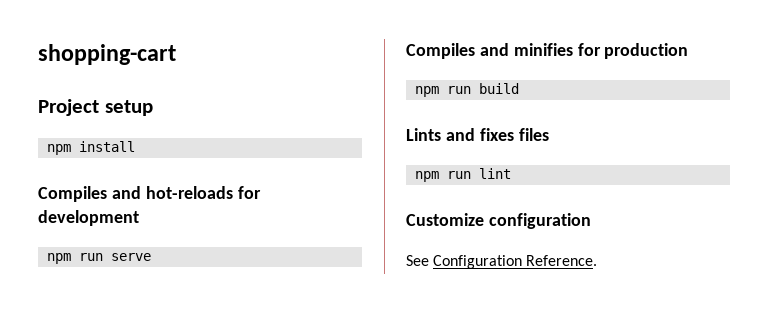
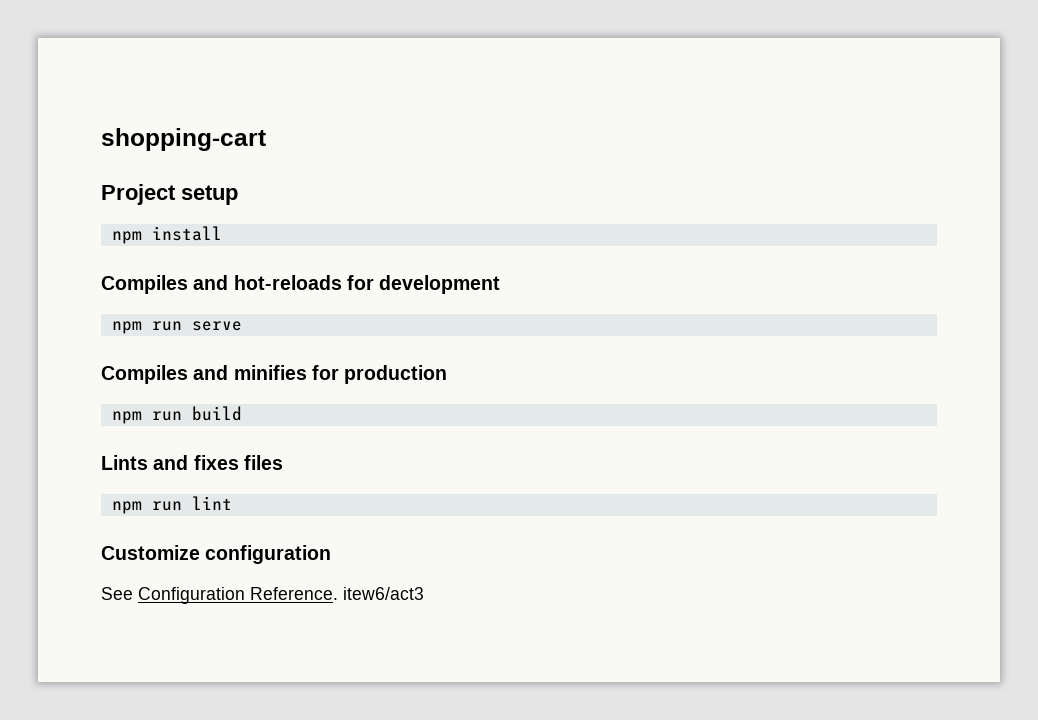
(598, 260) none -> [343,587,424,600] itew6/act3

